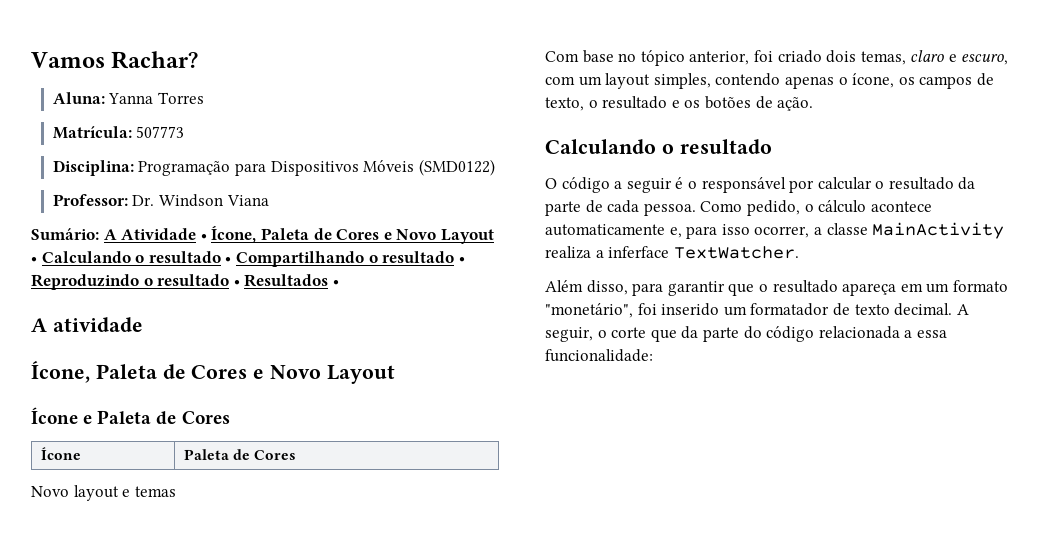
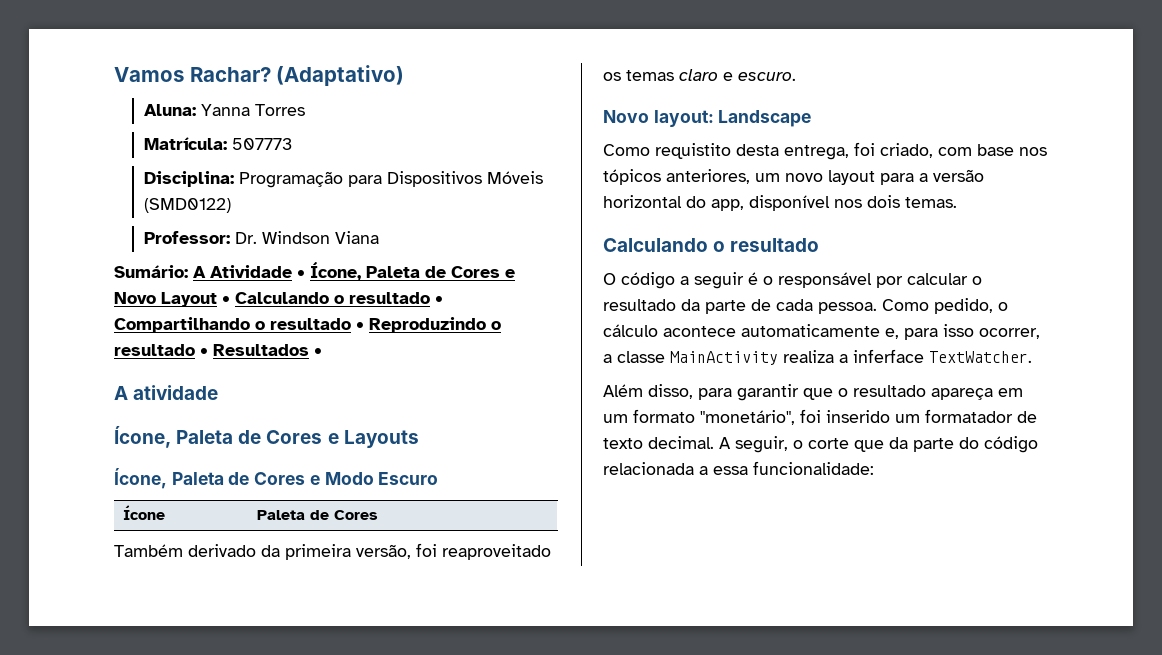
(199, 60) none -> [276,65,405,86] (Adaptativo)
[270,365,395,384] [31,407,230,425] Novo Layout // Ícone e Paleta de Cores -> [343,430,419,448] [114,468,439,489] Layouts // Ícone, Paleta de Cores e Modo Escuro
[31,485,176,501] [545,50,1009,66] [545,73,994,89] [545,96,814,111] Novo layout e temas // Com base no tópico anterior, foi criado dois temas, claro e escuro, com um layout simples, contendo apenas o ícone, os campos de texto, o resultado e os botões de ação. -> [114,543,551,560] [603,69,796,81] [603,110,812,127] [603,142,1047,160] [603,169,984,185] [603,195,957,211] Também derivado da primeira versão, foi reaproveitado os temas claro e escuro. // Novo layout: Landscape // Como requistito desta entrega, foi criado, com base nos tópicos anteriores, um novo layout para a versão horizontal do app, disponível nos dois temas.

